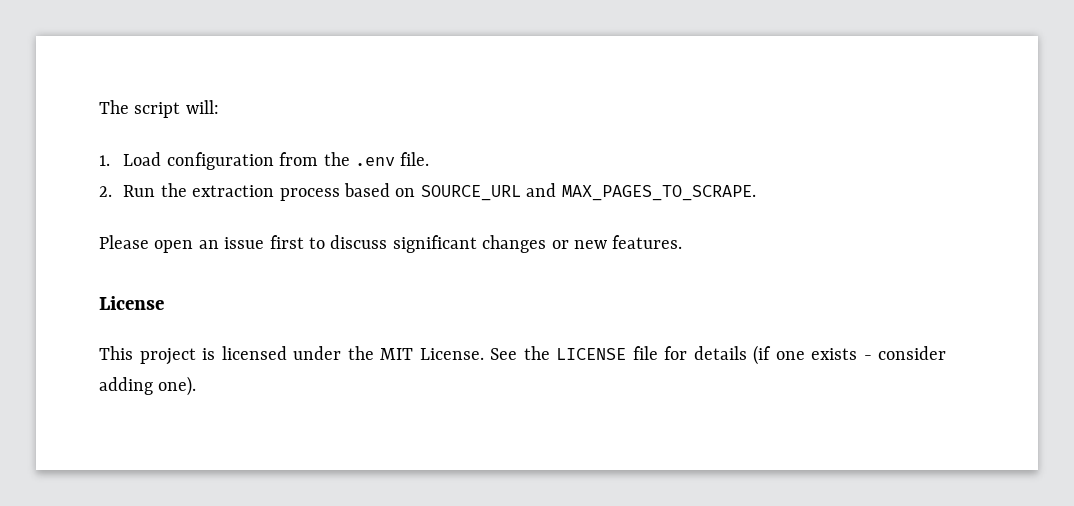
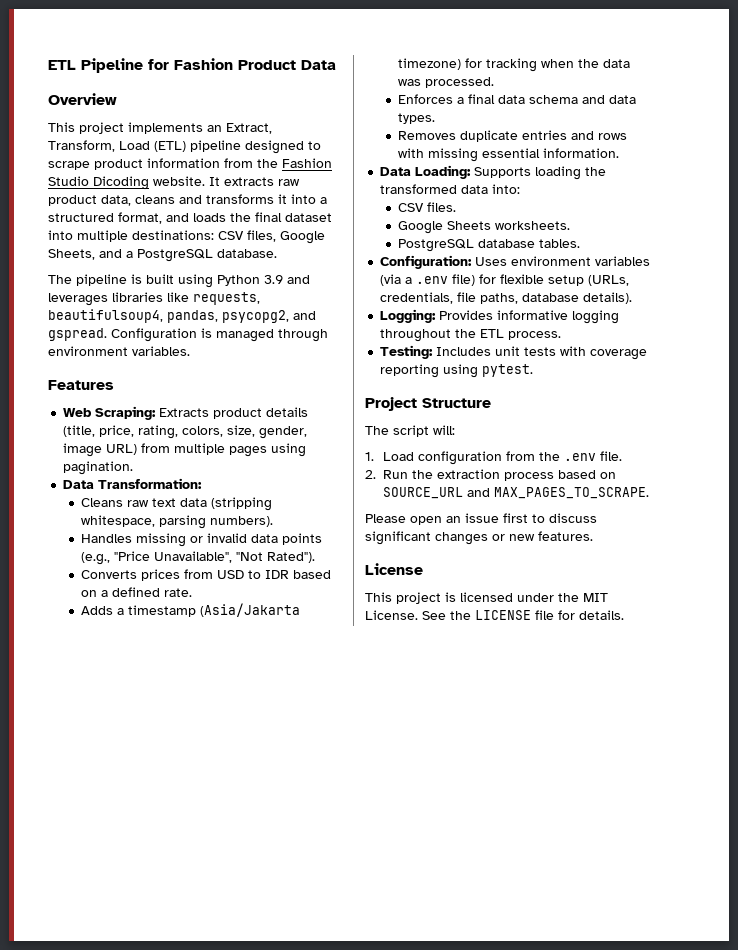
(99, 107) none -> [48,58,336,73] [48,93,117,105] [48,122,272,134] [48,140,321,154] [48,158,332,170] [48,176,300,190] [48,194,327,206] [48,212,332,224] [48,230,325,244] [48,249,277,262] [48,274,310,288] [48,292,260,306] [48,309,316,323] [48,328,328,342] [48,346,190,356] [48,380,114,390] [63,406,309,420] [63,425,308,439] [63,443,307,457] [63,461,134,475] [63,478,203,489] [81,497,273,511] [81,515,274,529] [81,533,323,547] [81,551,316,565] [81,569,332,581] [81,587,193,597] [81,603,301,617] [398,58,631,72] [398,77,495,88] [398,94,637,104] [398,113,436,124] [398,130,628,142] [398,148,620,162] [380,165,607,180] [380,184,521,194] [398,202,457,212] [398,221,571,234] [398,239,581,252] [380,255,651,269] [380,274,630,286] [380,292,633,304] [380,309,620,324] [380,329,562,342] [380,345,648,360] [380,364,534,378] [365,397,491,411] ETL Pipeline for Fashion Product Data // Overview // This project implements an Extract, Transform, Load (ETL) pipeline designed to scrape product information from the Fashion Studio Dicoding website. It extracts raw product data, cleans and transforms it into a structured format, and loads the final dataset into multiple destinations: CSV files, Google Sheets, and a PostgreSQL database. // The pipeline is built using Python 3.9 and leverages libraries like requests, beautifulsoup4, pandas, psycopg2, and gspread. Configuration is managed through environment variables. // Features // Web Scraping: Extracts product details (title, price, rating, colors, size, gender, image URL) from multiple pages using pagination. // Data Transformation: // Cleans raw text data (stripping whitespace, parsing numbers). // Handles missing or invalid data points (e.g., "Price Unavailable", "Not Rated"). // Converts prices from USD to IDR based on a defined rate. // Adds a timestamp (Asia/Jakarta timezone) for tracking when the data was processed. // Enforces a final data schema and data types. // Removes duplicate entries and rows with missing essential information. // Data Loading: Supports loading the transformed data into: // CSV files. // Google Sheets worksheets. // PostgreSQL database tables. // Configuration: Uses environment variables (via a .env file) for flexible setup (URLs, credentials, file paths, database details). // Logging: Provides informative logging throughout the ETL process. // Testing: Includes unit tests with coverage reporting using pytest. // Project Structure //
[693,345,946,365] [99,376,197,396] details (if one exists - consider adding one). -> [579,610,624,620] details.

